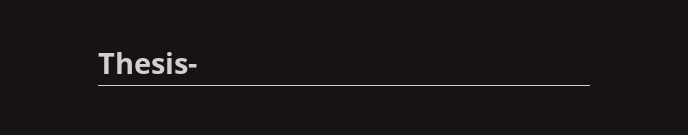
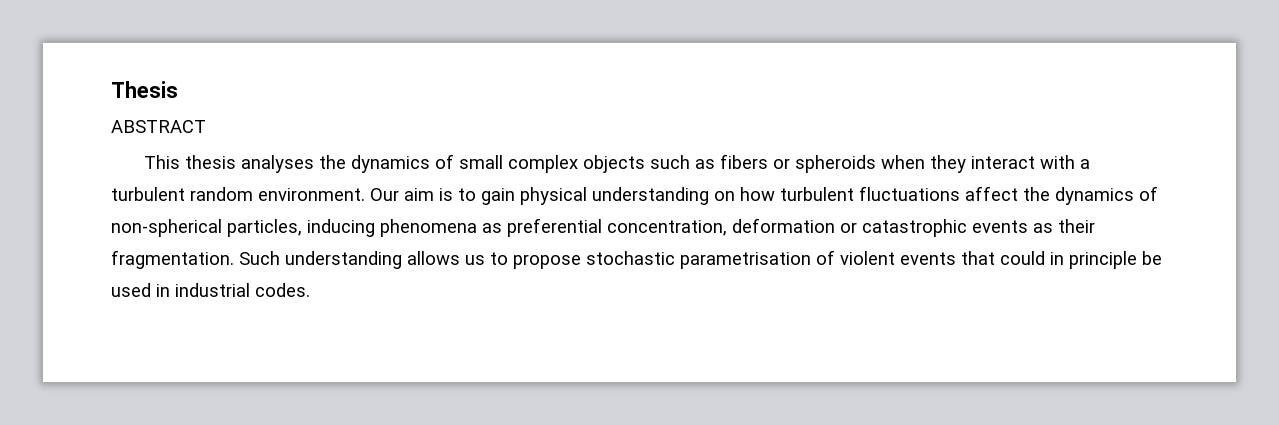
[98,52,197,74] Thesis- -> [111,81,178,98] [111,120,206,133] [143,154,1090,173] [111,186,1158,205] [111,218,1095,237] [111,250,1162,269] [111,283,310,297] Thesis // ABSTRACT // This thesis analyses the dynamics of small complex objects such as fibers or spheroids when they interact with a turbulent random environment. Our aim is to gain physical understanding on how turbulent fluctuations affect the dynamics of non-spherical particles, inducing phenomena as preferential concentration, deformation or catastrophic events as their fragmentation. Such understanding allows us to propose stochastic parametrisation of violent events that could in principle be used in industrial codes.

